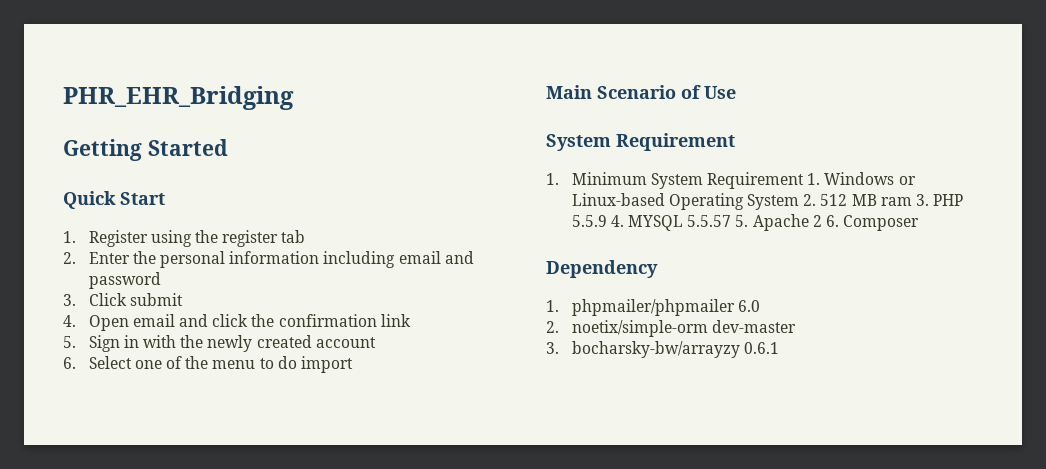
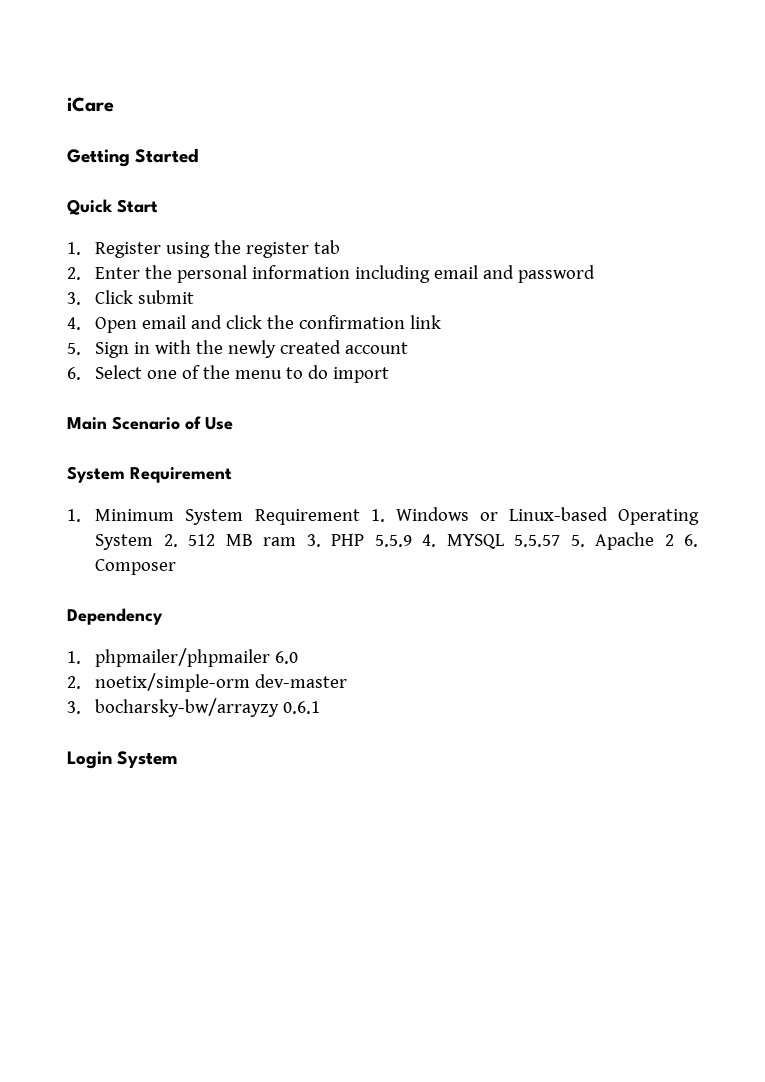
[63,86,294,110] PHR_EHR_Bridging -> [67,97,114,112] iCare
(779, 348) none -> [67,751,178,769] // Login System

